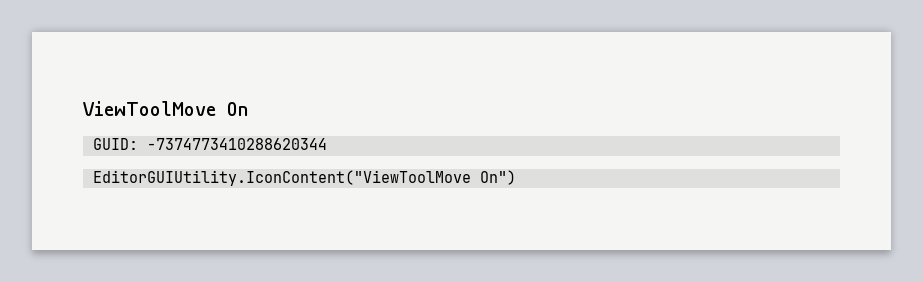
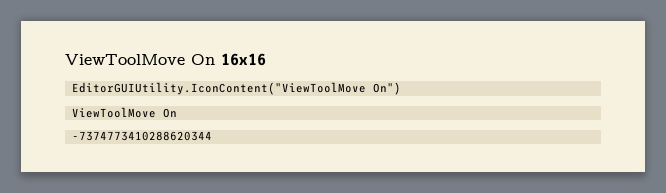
[83,101,249,116] [92,138,138,150] ViewToolMove On // GUID: -> [65,53,266,66] [71,82,401,95] [71,107,177,118] ViewToolMove On 16x16 // EditorGUIUtility.IconContent("ViewToolMove On") // ViewToolMove On //
[92,170,516,186] // EditorGUIUtility.IconContent("ViewToolMove On") -> (212, 136) none

